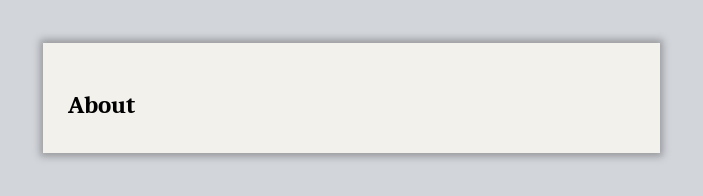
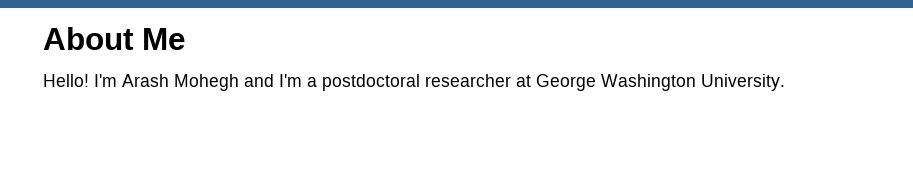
(136, 104) none -> [142,28,186,50] [43,74,785,91] Me // Hello! I'm Arash Mohegh and I'm a postdoctoral researcher at George Washington University.

